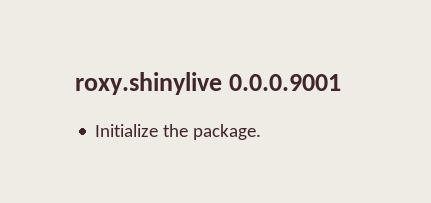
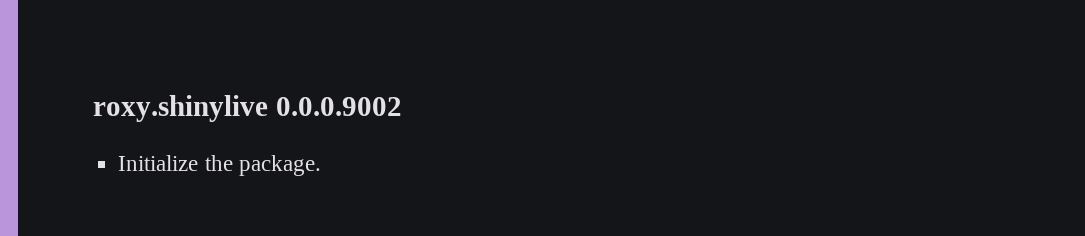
[229,74,342,91] 0.0.0.9001 -> [275,97,402,116] 0.0.0.9002

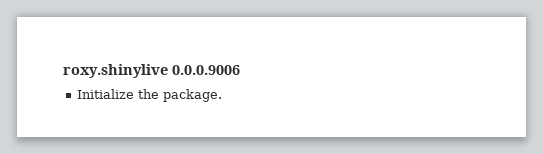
[275,97,402,116] 0.0.0.9002 -> [172,65,240,75] 0.0.0.9006

